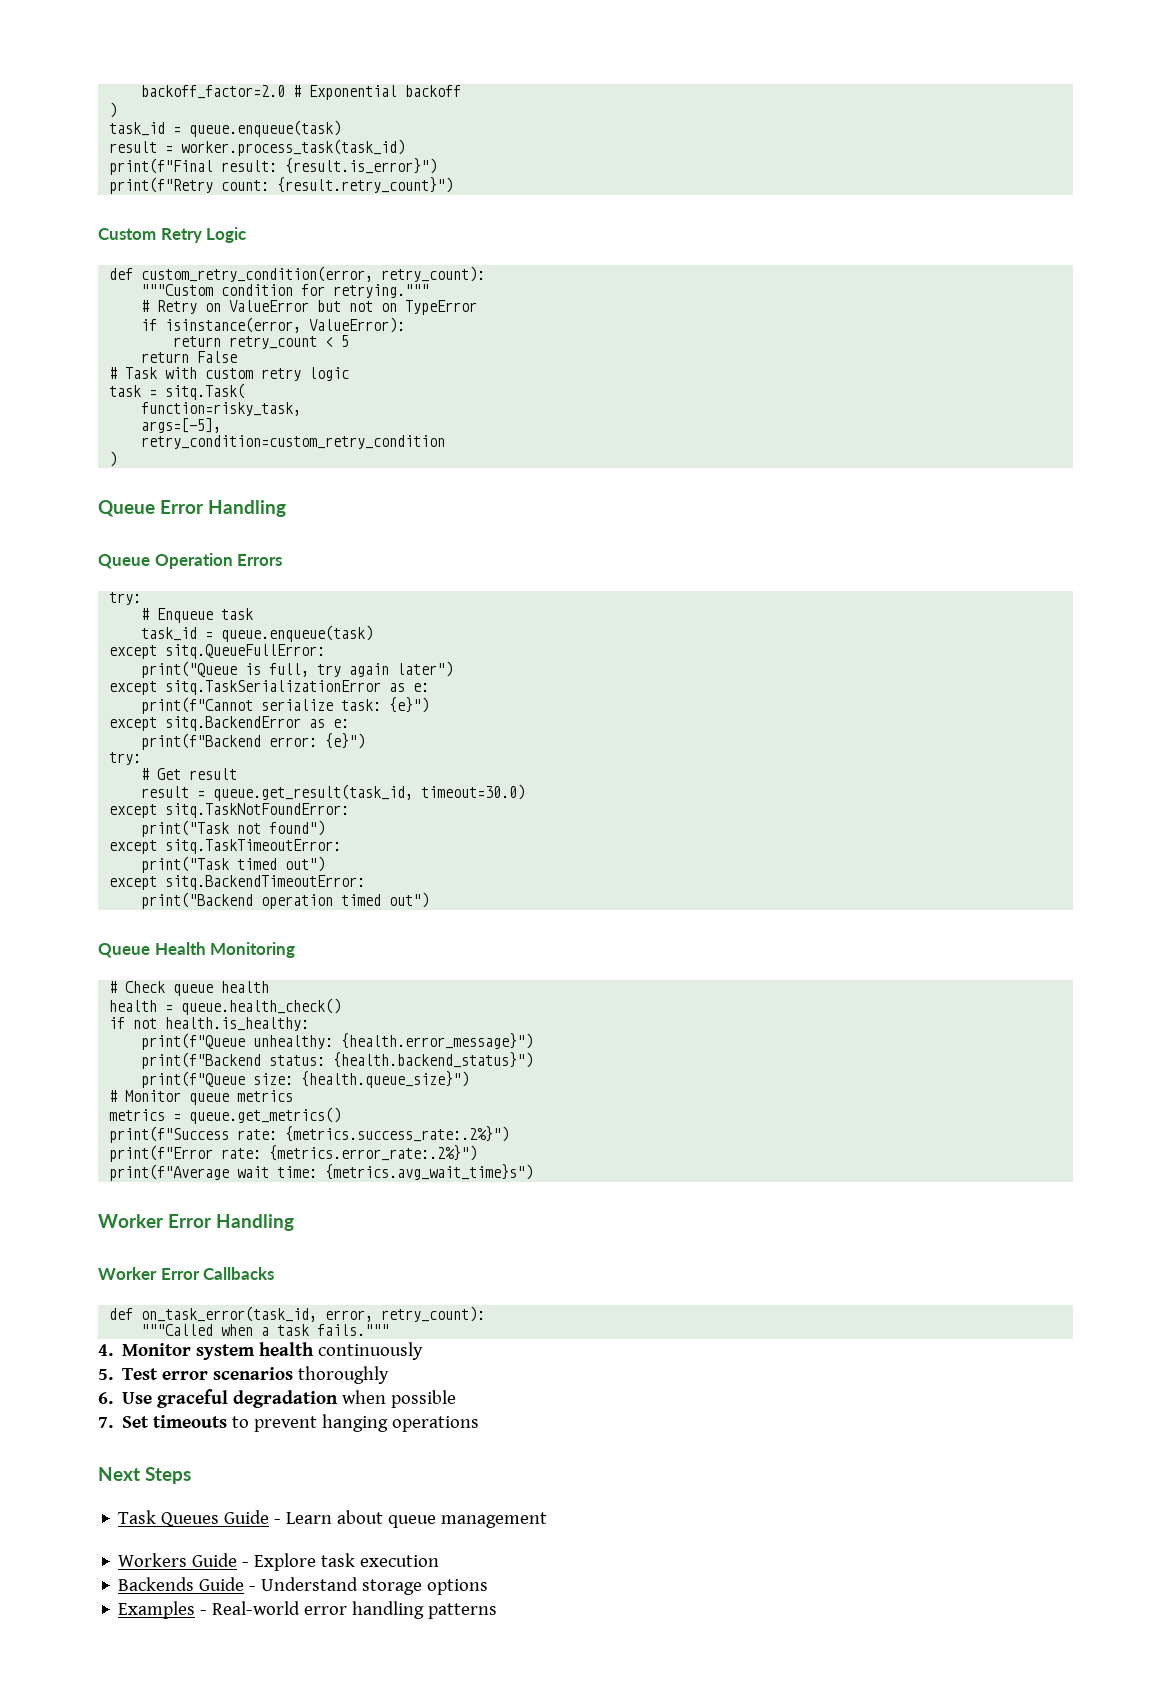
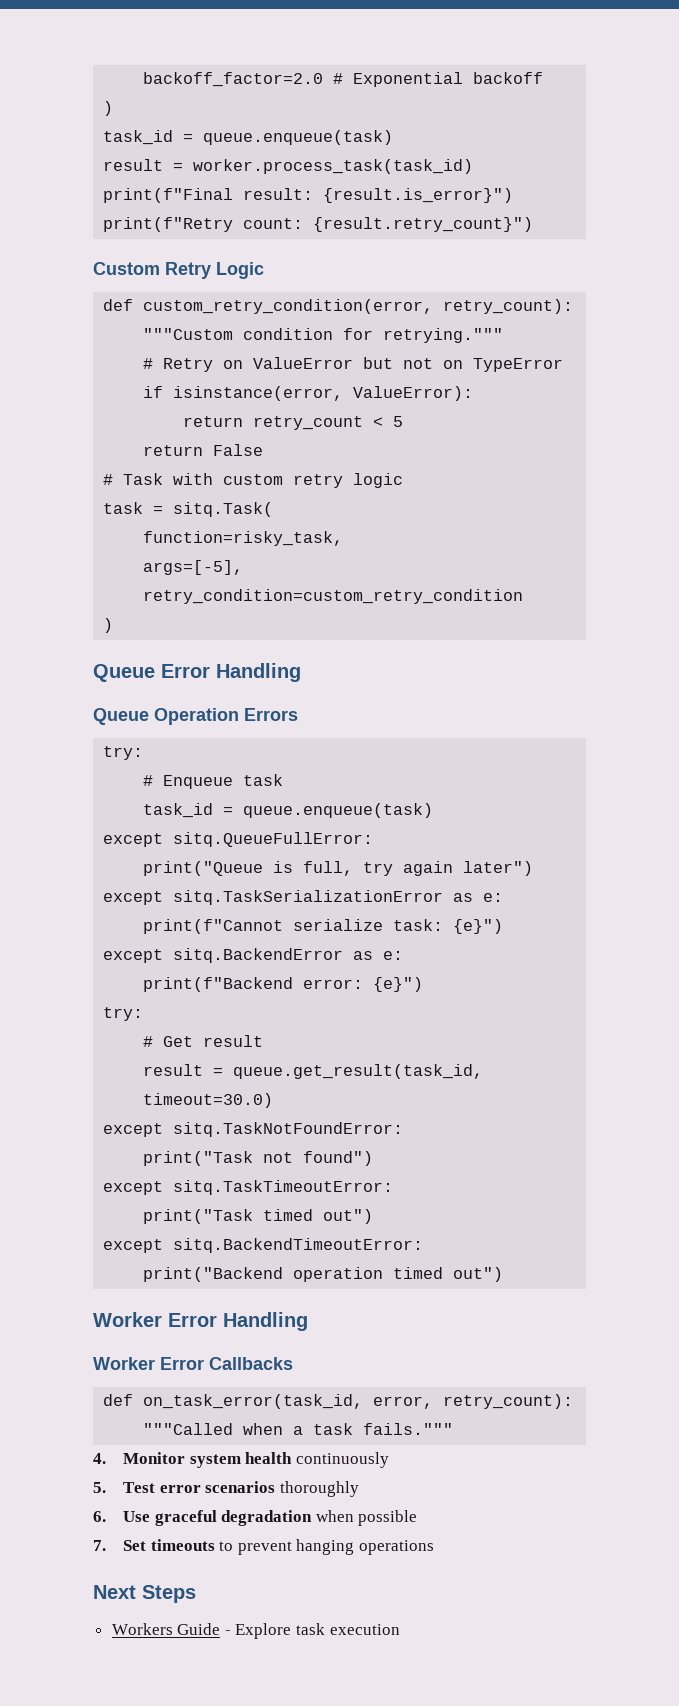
[98,942,296,958] [109,981,270,996] [109,998,342,1015] [109,1017,310,1031] [141,1033,534,1050] [141,1052,534,1069] [141,1071,470,1088] [109,1090,294,1105] [109,1107,342,1124] [109,1126,510,1143] [109,1145,478,1162] [109,1164,534,1181] // Queue Health Monitoring // # Check queue health // health = queue.health_check() // if not health.is_healthy: // print(f"Queue unhealthy: {health.error_message}") // print(f"Backend status: {health.backend_status}") // print(f"Queue size: {health.queue_size}") // # Monitor queue metrics // metrics = queue.get_metrics() // print(f"Success rate: {metrics.success_rate:.2%}") // print(f"Error rate: {metrics.error_rate:.2%}") // print(f"Average wait time: {metrics.avg_wait_time}s") -> (504, 1274) none
[118,1510,548,1528] // Task Queues Guide - Learn about queue management -> (196, 1594) none
[118,1577,489,1595] [118,1601,498,1619] // Backends Guide - Understand storage options // Examples - Real-world error handling patterns -> (400, 1629) none

